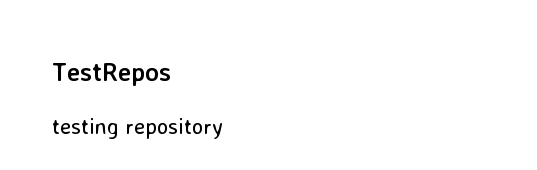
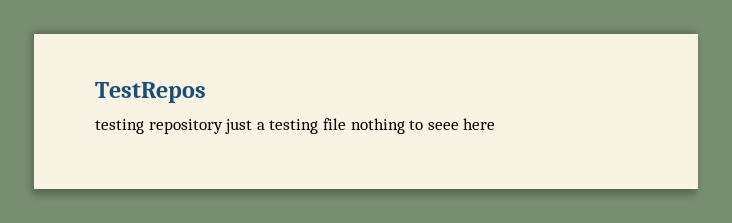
(223, 128) none -> [225,118,496,134] just a testing file nothing to seee here

